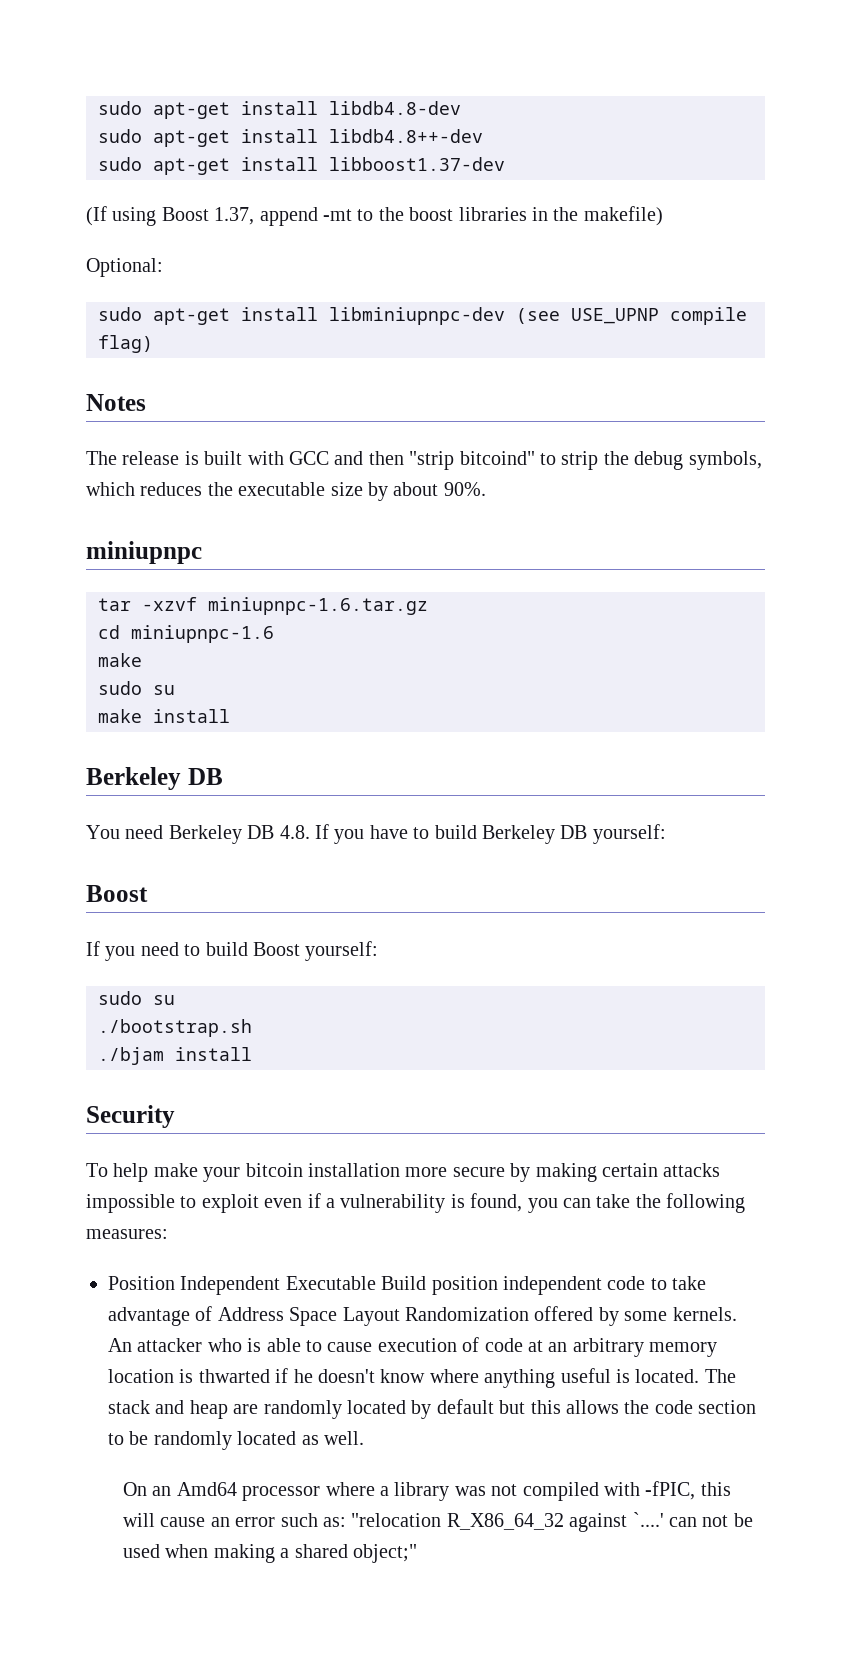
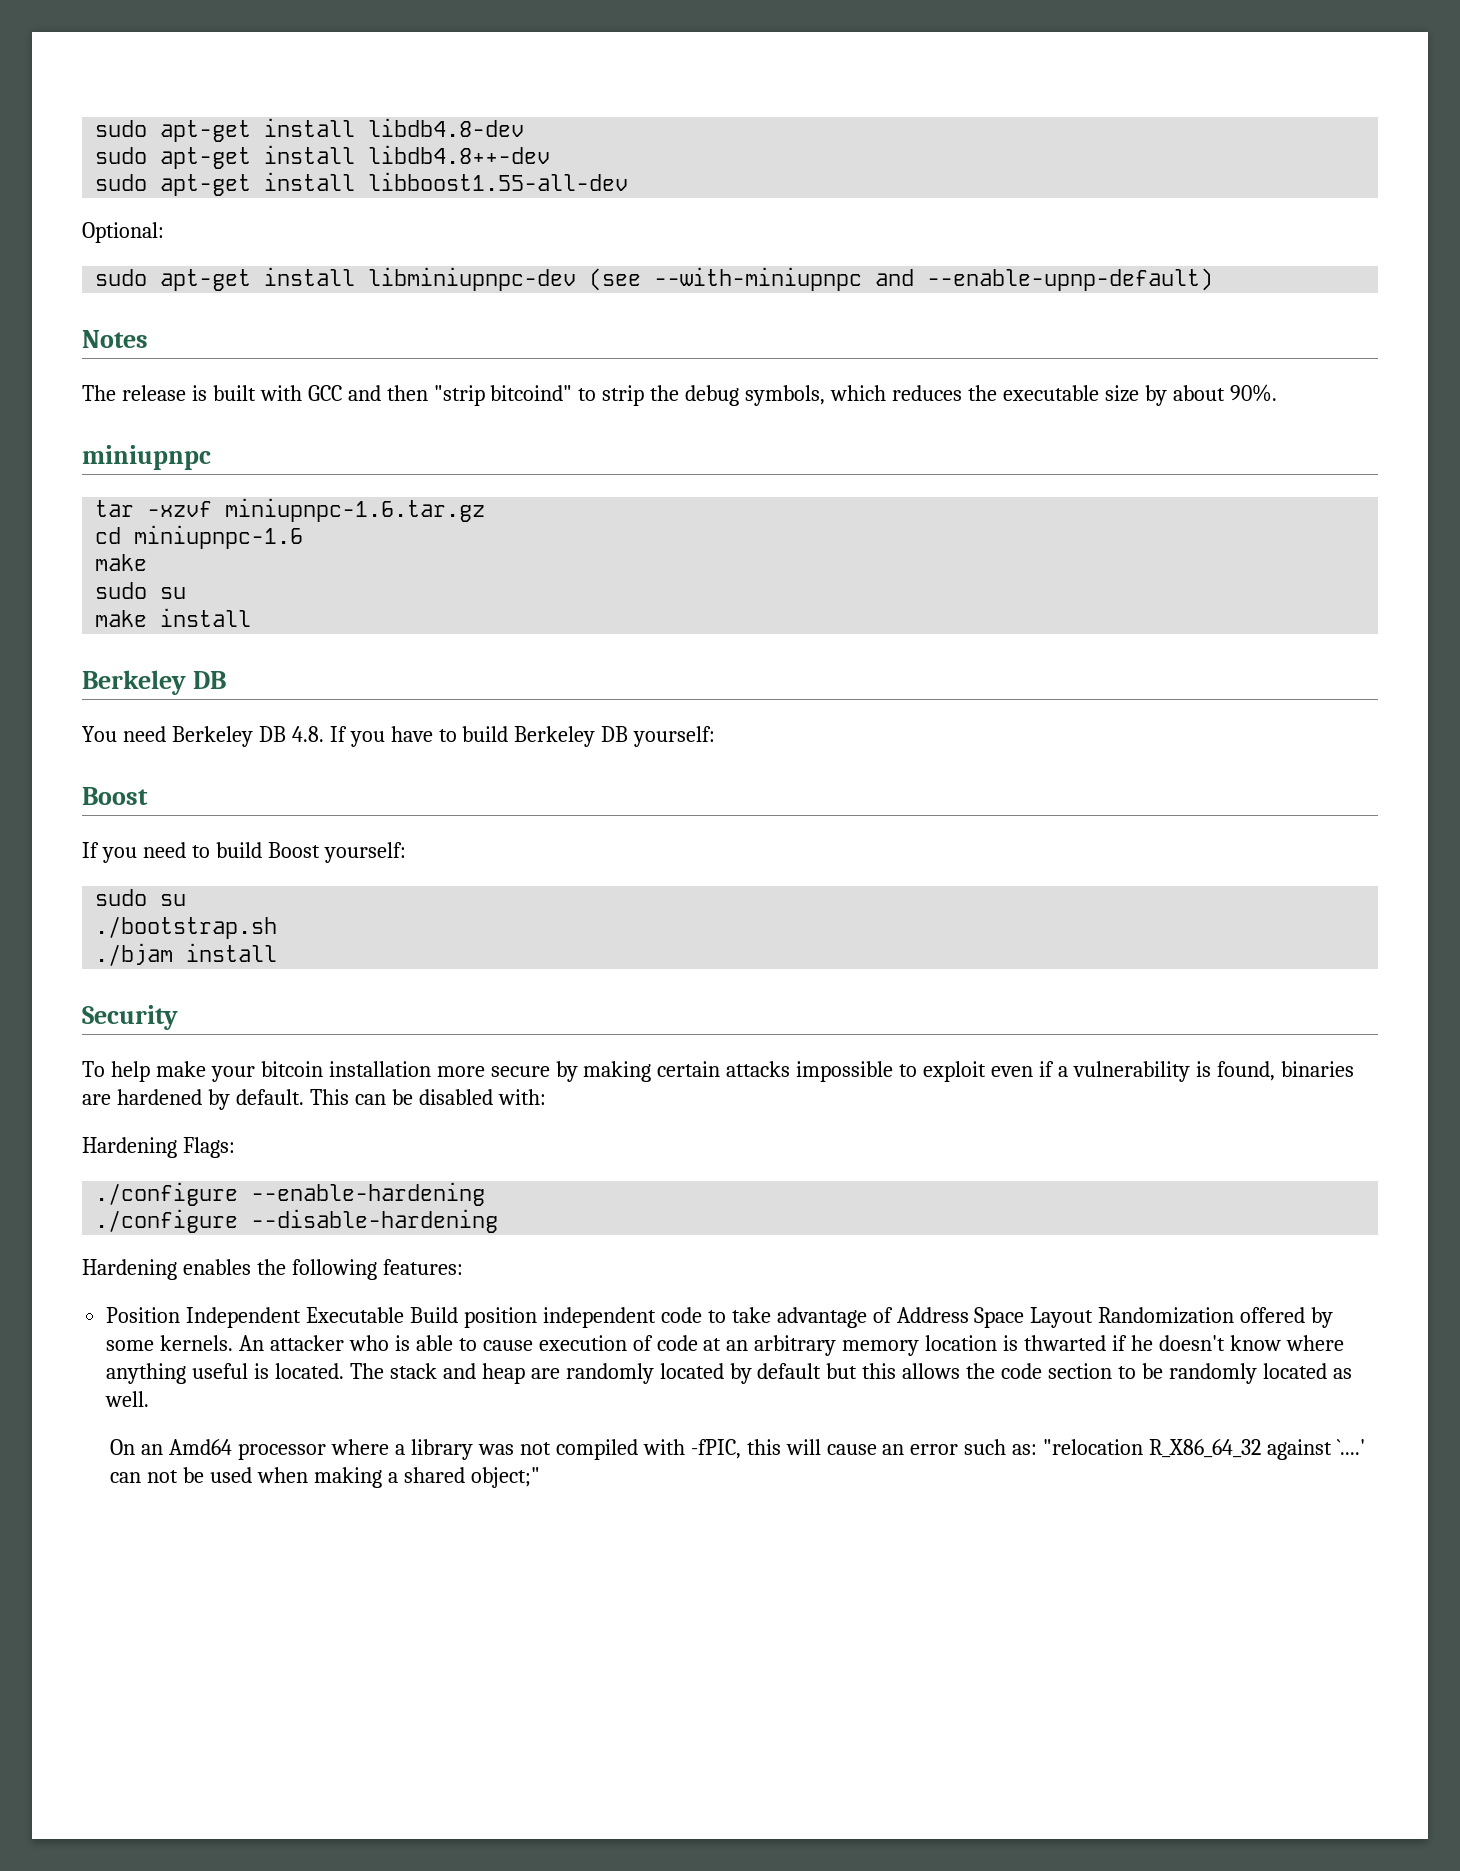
[329,157,505,171] [86,206,663,226] libboost1.37-dev // (If using Boost 1.37, append -mt to the boost libraries in the makefile) -> [368,172,629,191] libboost1.55-all-dev
[571,307,747,325] [98,335,153,353] USE_UPNP compile flag) -> [654,267,1214,291] --with-miniupnpc and --enable-upnp-default)
[527,1194,631,1213] you can take -> [1280,1061,1354,1077] [82,1089,546,1110] [82,1137,235,1158] [95,1182,486,1206] [95,1209,499,1233] [82,1259,251,1280] binaries are hardened by default. This can be disabled with: // Hardening Flags: // ./configure --enable-hardening // ./configure --disable-hardening // Hardening enables
[86,1229,168,1239] measures: -> [382,1259,463,1275] features:

